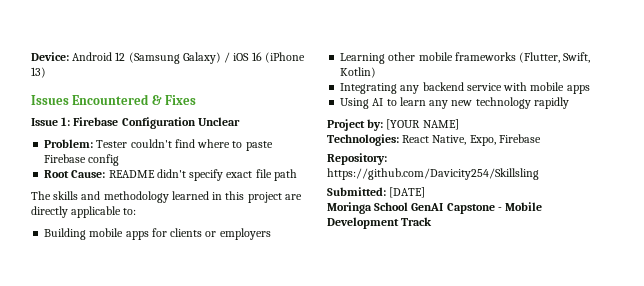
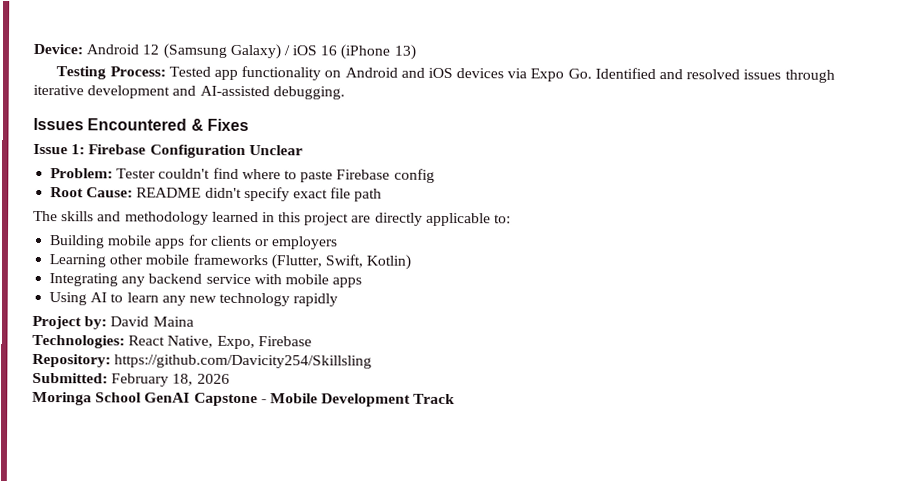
(46, 72) none -> [56,65,835,83] [33,84,345,100] // Testing Process: Tested app functionality on Android and iOS devices via Expo Go. Identified and resolved issues through iterative development and AI-assisted debugging.
[386,119,459,130] [YOUR NAME] -> [110,316,194,327] David Maina
[389,187,426,198] [DATE] -> [111,373,230,387] February 18, 2026

